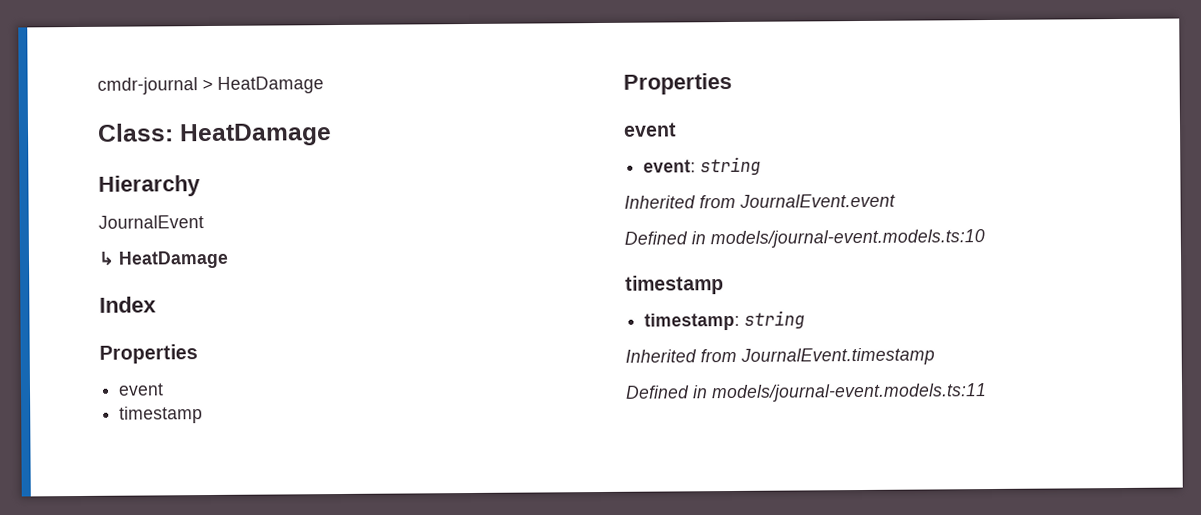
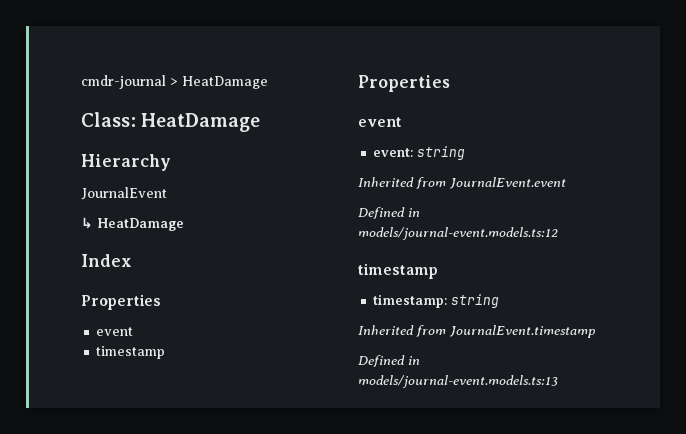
[710,229,985,249] models/journal-event.models.ts:10 -> [358,227,558,240] models/journal-event.models.ts:12
[711,383,987,403] models/journal-event.models.ts:11 -> [358,375,558,388] models/journal-event.models.ts:13

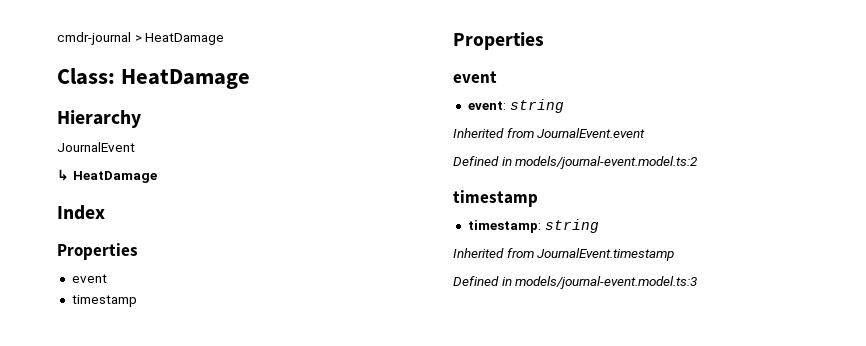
[358,227,558,240] models/journal-event.models.ts:12 -> [515,156,699,169] models/journal-event.model.ts:2
[358,375,558,388] models/journal-event.models.ts:13 -> [515,276,698,289] models/journal-event.model.ts:3

